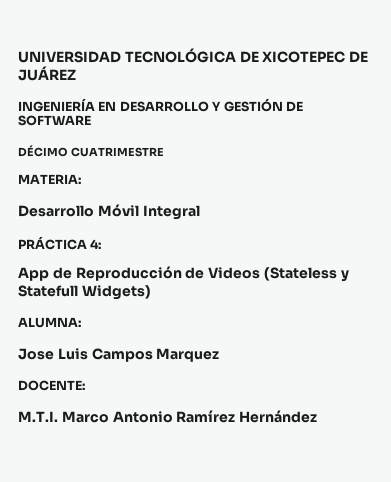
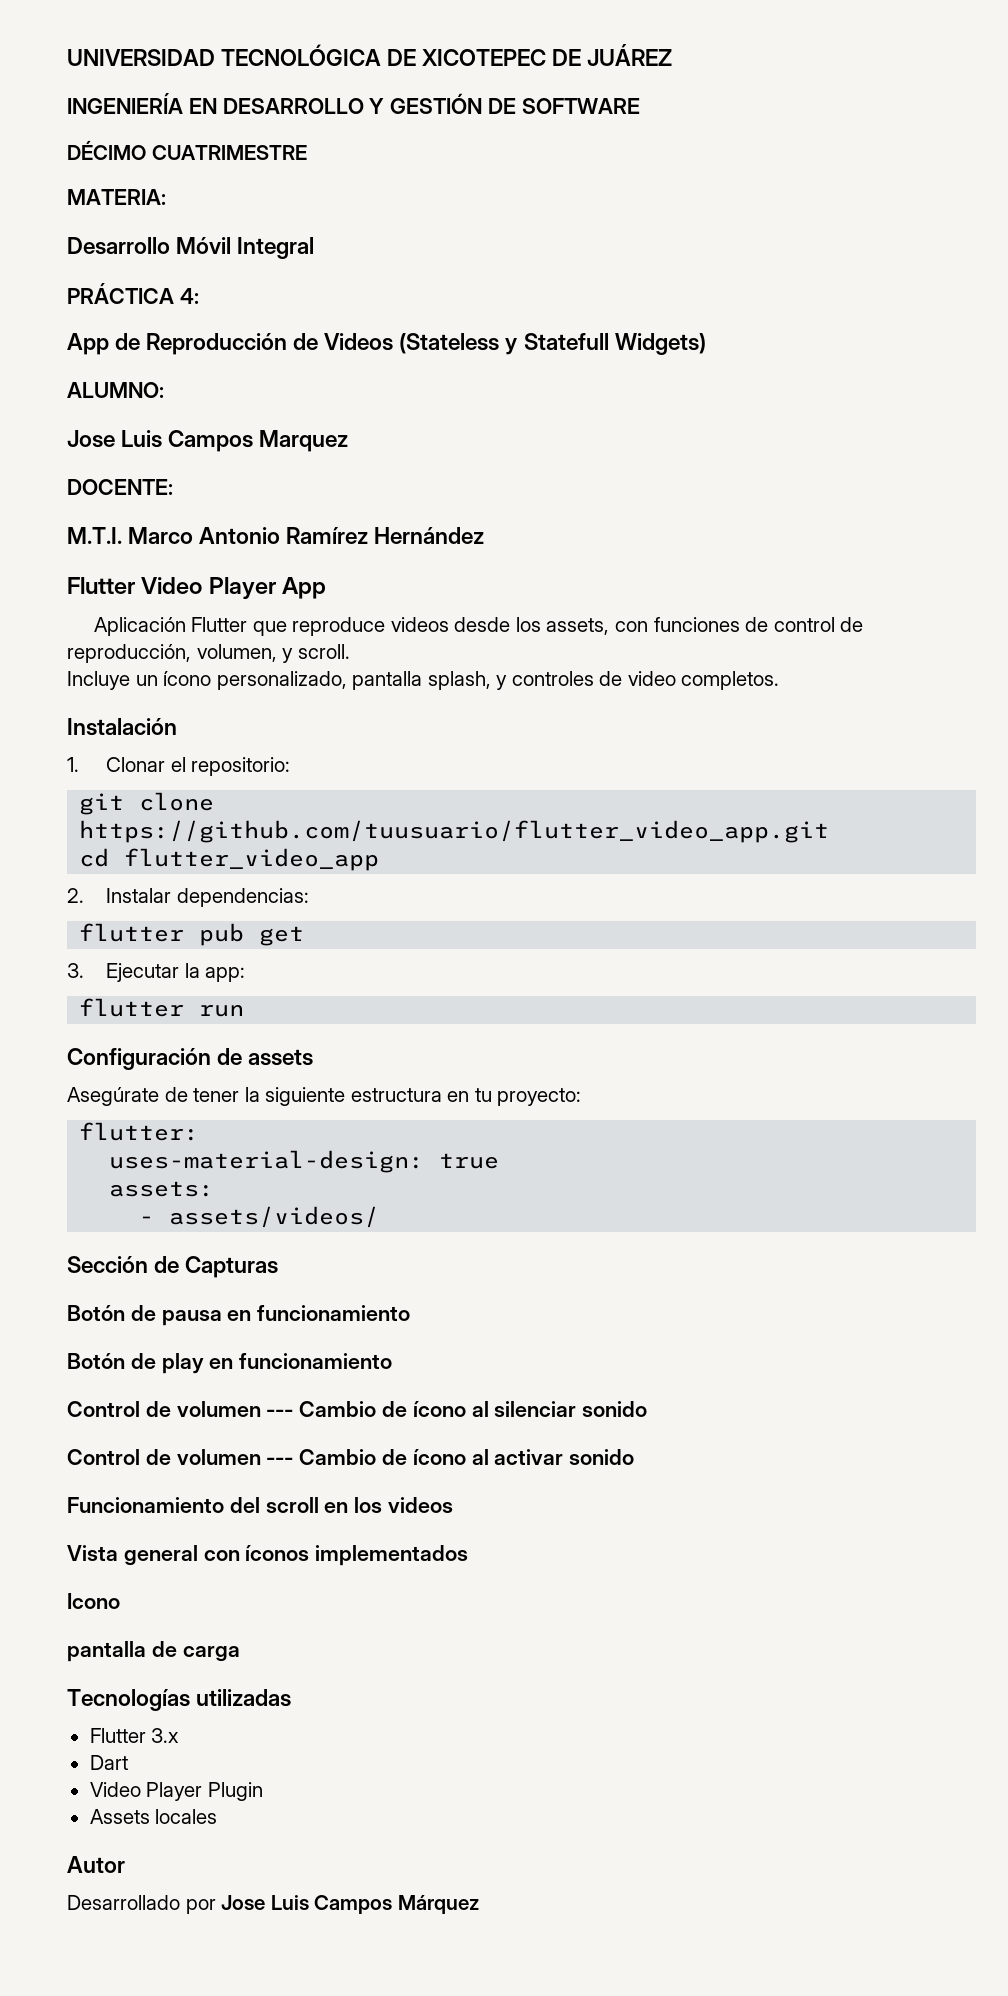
[18,317,81,328] ALUMNA: -> [67,382,164,398] ALUMNO:
(318, 416) none -> [67,577,327,599] [93,617,864,636] [67,644,350,663] [67,671,780,690] [67,718,177,736] [67,757,291,776] [79,792,215,815] [79,820,830,843] [79,848,380,871] [67,888,309,907] [79,923,305,946] [67,963,246,982] [79,998,245,1017] [67,1048,314,1070] [67,1087,582,1106] [79,1122,200,1141] [109,1150,500,1173] [109,1181,215,1197] [139,1206,380,1228] [67,1256,279,1278] [67,1305,411,1326] [67,1353,393,1374] [67,1401,648,1417] [67,1449,635,1465] [67,1497,454,1513] [67,1545,469,1566] [67,1593,120,1609] [67,1641,240,1662] [67,1689,292,1711] [89,1728,180,1743] [89,1755,128,1770] [89,1782,263,1801] [89,1809,218,1824] [67,1856,125,1873] [67,1895,479,1914] // Flutter Video Player App // Aplicación Flutter que reproduce videos desde los assets, con funciones de control de reproducción, volumen, y scroll. // Incluye un ícono personalizado, pantalla splash, y controles de video completos. // Instalación // 1. Clonar el repositorio: // git clone https://github.com/tuusuario/flutter_video_app.git // cd flutter_video_app // 2. Instalar dependencias: // flutter pub get // 3. Ejecutar la app: // flutter run // Configuración de assets // Asegúrate de tener la siguiente estructura en tu proyecto: // flutter: // uses-material-design: true // assets: // - assets/videos/ // Sección de Capturas // Botón de pausa en funcionamiento // Botón de play en funcionamiento // Control de volumen --- Cambio de ícono al silenciar sonido // Control de volumen --- Cambio de ícono al activar sonido // Funcionamiento del scroll en los videos // Vista general con íconos implementados // Icono // pantalla de carga // Tecnologías utilizadas // Flutter 3.x // Dart // Video Player Plugin // Assets locales // Autor // Desarrollado por Jose Luis Campos Márquez

